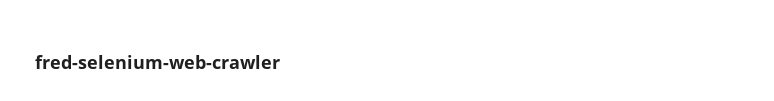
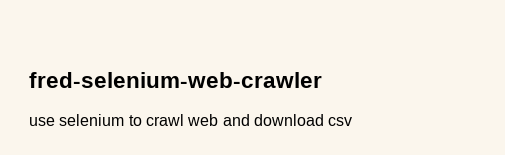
(280, 62) none -> [29,114,353,126] // use selenium to crawl web and download csv

